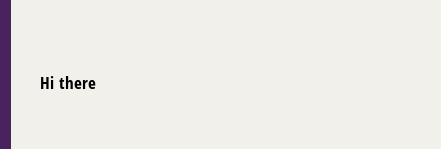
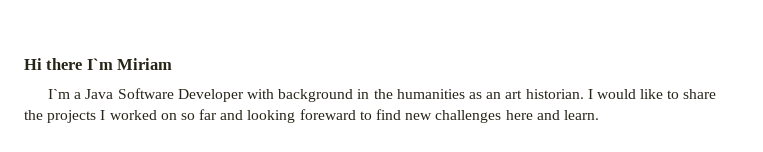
(96, 82) none -> [86,58,173,70] [48,88,717,102] [24,109,599,123] I`m Miriam // I`m a Java Software Developer with background in the humanities as an art historian. I would like to share the projects I worked on so far and looking foreward to find new challenges here and learn.

